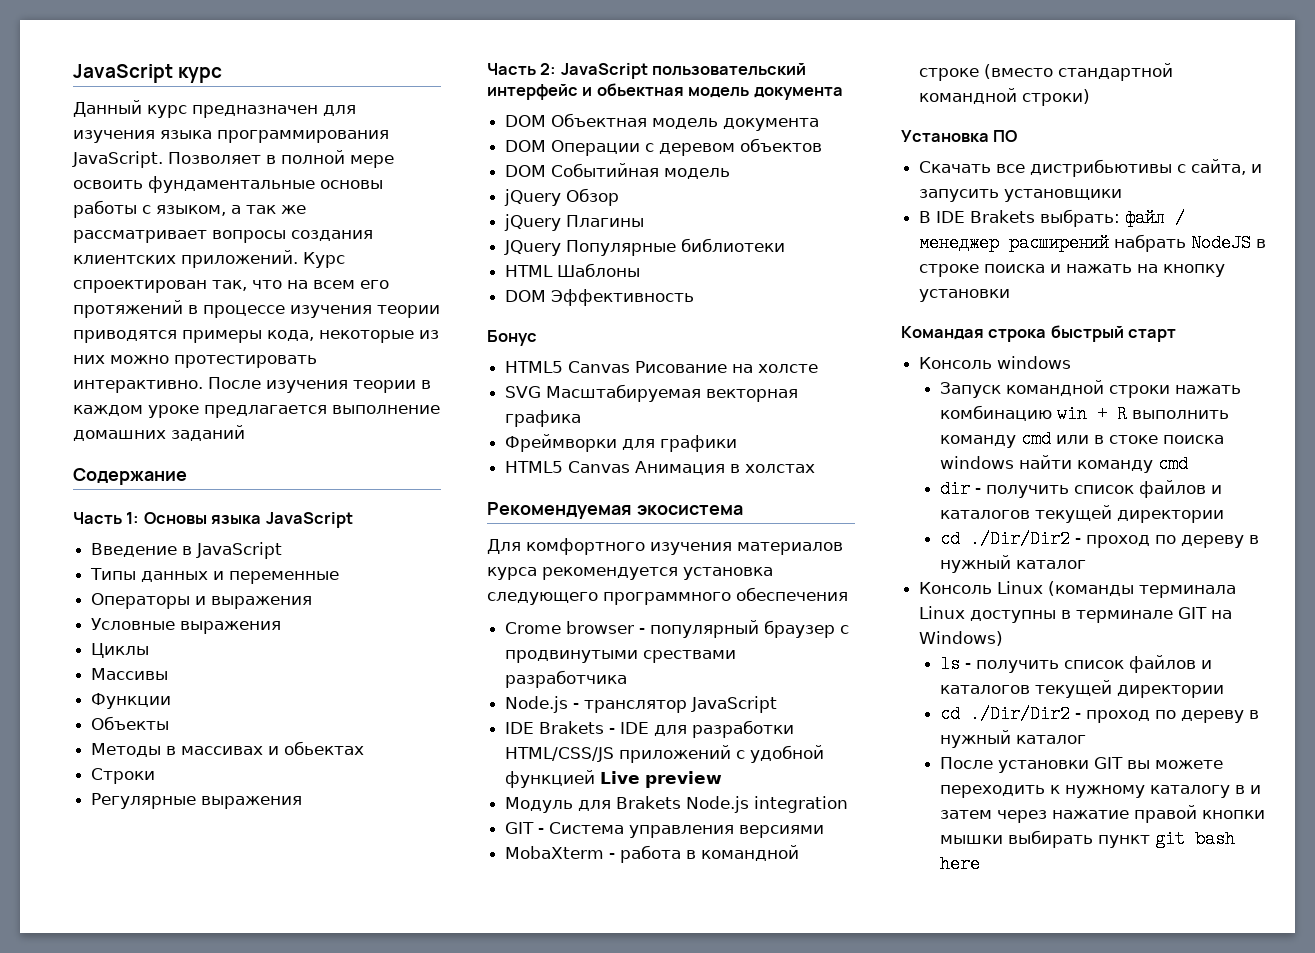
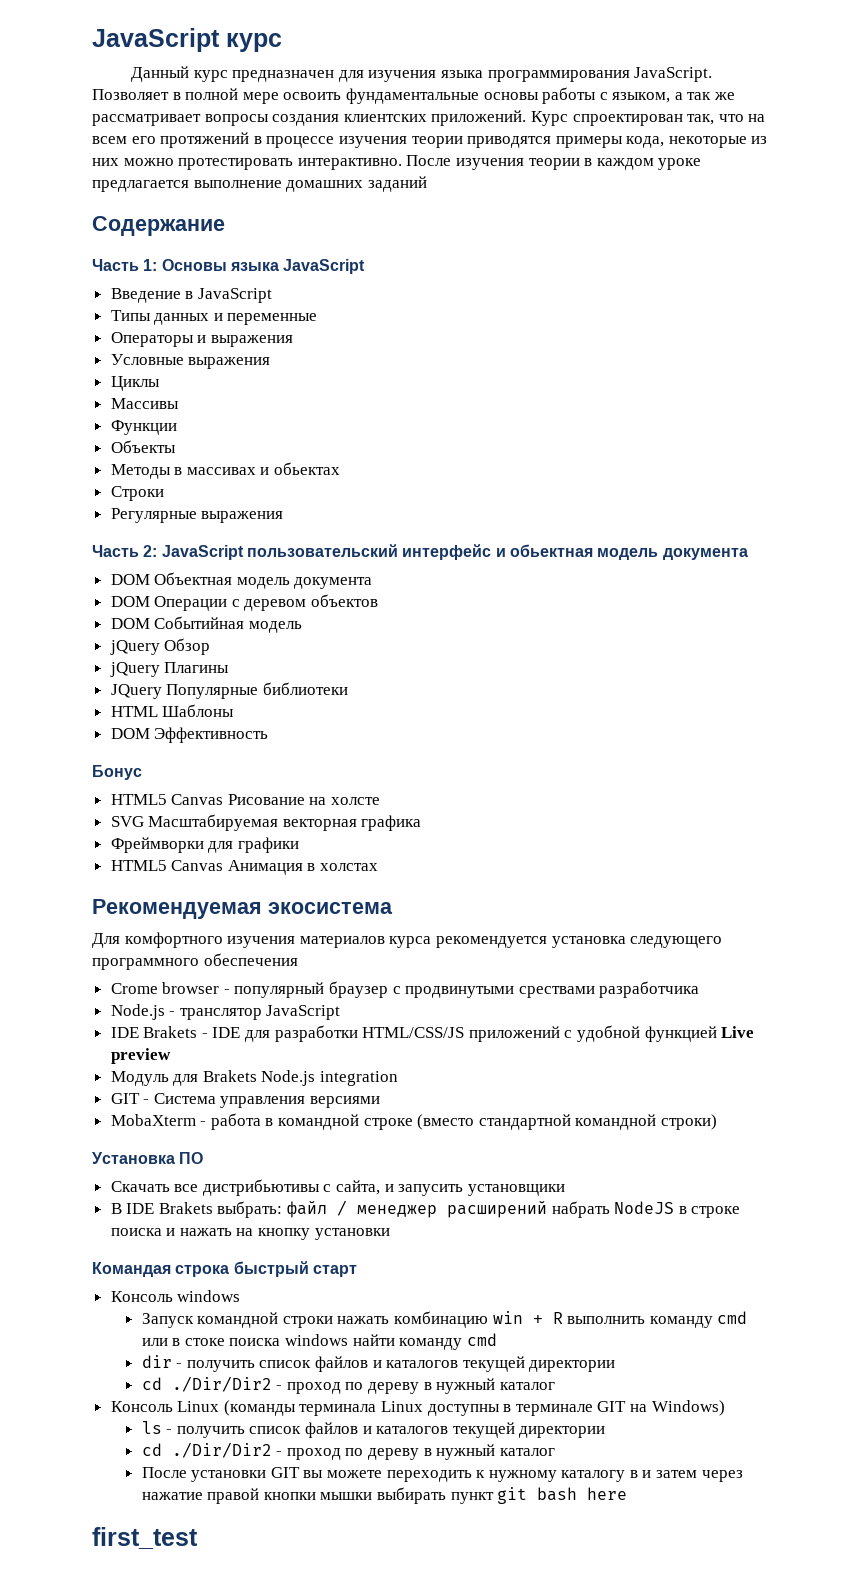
(981, 864) none -> [92,1527,198,1549] // first_test

